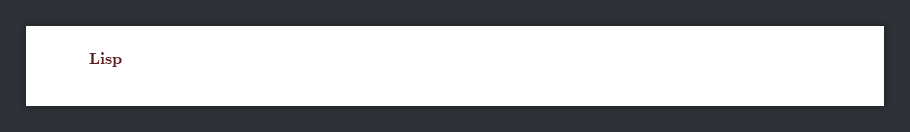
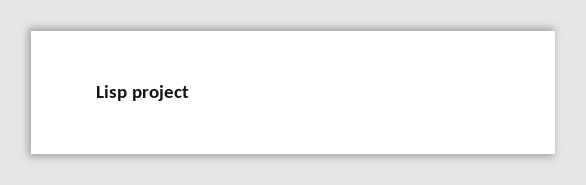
(122, 59) none -> [131,85,189,101] project

